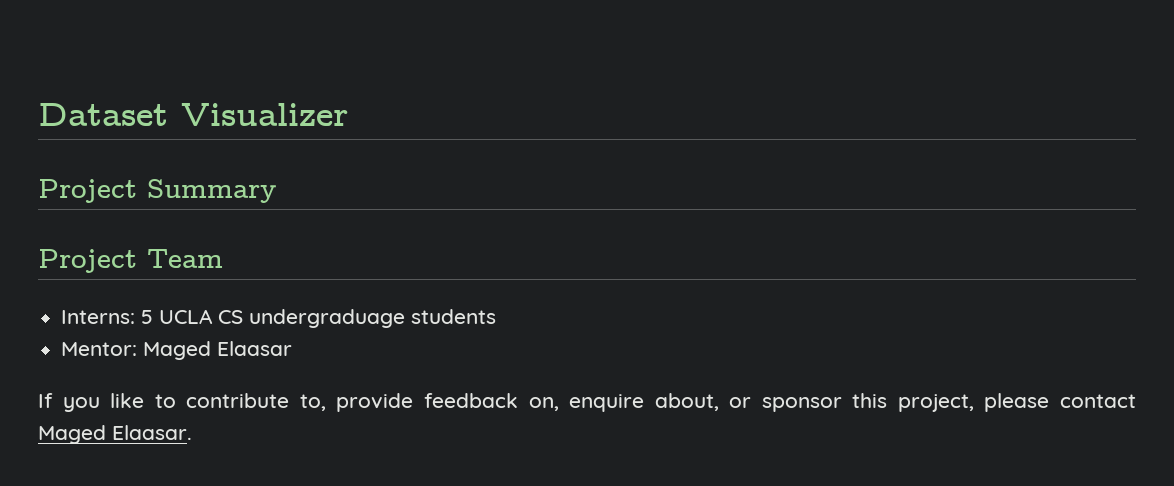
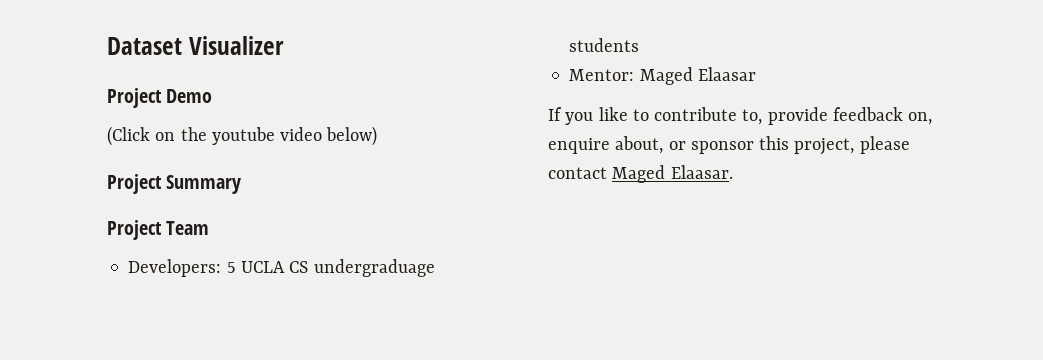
(348, 114) none -> [107,88,213,108] [107,126,378,146] // Project Demo // (Click on the youtube video below)
[61,310,136,324] Interns: -> [128,259,222,277] Developers:

